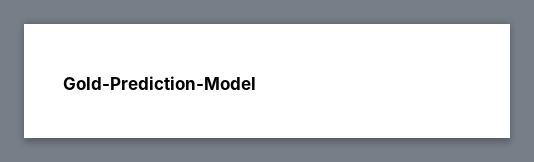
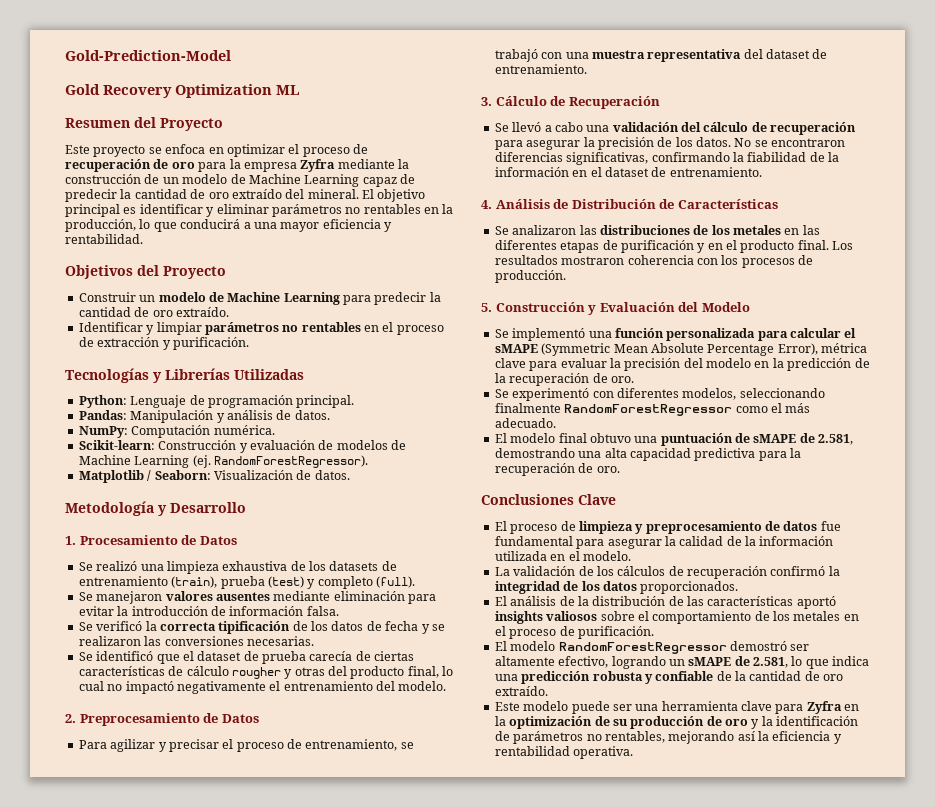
(256, 83) none -> [65,84,299,98] [65,117,223,131] [65,144,368,157] [65,159,409,172] [65,174,415,187] [65,189,426,202] [65,204,454,217] [65,219,392,232] [65,234,143,244] [65,265,226,279] [78,292,441,305] [78,307,229,317] [78,322,444,335] [78,337,249,350] [65,368,304,383] [78,395,355,408] [78,410,330,423] [78,425,275,438] [78,440,406,453] [78,455,368,468] [78,470,350,483] [65,501,246,516] [65,535,237,545] [78,561,397,574] [78,576,415,589] [78,591,436,604] [78,606,339,616] [78,621,445,634] [78,636,314,646] [78,651,415,664] [78,666,454,679] [78,681,447,694] [65,713,259,726] [78,739,414,752] [494,49,828,62] [494,64,587,74] [481,96,660,109] [494,122,857,135] [494,137,846,150] [494,152,839,165] [494,167,762,177] [481,199,778,209] [494,225,820,235] [494,240,854,253] [494,255,813,268] [494,270,566,283] [481,302,750,315] [494,328,857,341] [494,343,867,356] [494,358,870,371] [494,373,634,386] [494,388,825,401] [494,403,811,416] [494,418,556,428] [494,433,854,446] [494,448,801,461] [494,463,620,476] [481,494,616,505] [494,521,841,534] [494,536,834,549] [494,551,631,561] [494,566,840,579] [494,581,739,594] [494,596,836,609] [494,611,859,624] [494,626,654,639] [494,641,810,654] [494,656,870,669] [494,671,844,684] [494,686,548,696] [494,701,860,714] [494,716,859,729] [494,731,842,744] [494,746,634,759] // Gold Recovery Optimization ML // Resumen del Proyecto // Este proyecto se enfoca en optimizar el proceso de recuperación de oro para la empresa Zyfra mediante la construcción de un modelo de Machine Learning capaz de predecir la cantidad de oro extraído del mineral. El objetivo principal es identificar y eliminar parámetros no rentables en la producción, lo que conducirá a una mayor eficiencia y rentabilidad. // Objetivos del Proyecto // Construir un modelo de Machine Learning para predecir la cantidad de oro extraído. // Identificar y limpiar parámetros no rentables en el proceso de extracción y purificación. // Tecnologías y Librerías Utilizadas // Python: Lenguaje de programación principal. // Pandas: Manipulación y análisis de datos. // NumPy: Computación numérica. // Scikit-learn: Construcción y evaluación de modelos de Machine Learning (ej. RandomForestRegressor). // Matplotlib / Seaborn: Visualización de datos. // Metodología y Desarrollo // 1. Procesamiento de Datos // Se realizó una limpieza exhaustiva de los datasets de entrenamiento (train), prueba (test) y completo (full). // Se manejaron valores ausentes mediante eliminación para evitar la introducción de información falsa. // Se verificó la correcta tipificación de los datos de fecha y se realizaron las conversiones necesarias. // Se identificó que el dataset de prueba carecía de ciertas características de cálculo rougher y otras del producto final, lo cual no impactó negativamente el entrenamiento del modelo. // 2. Preprocesamiento de Datos // Para agilizar y precisar el proceso de entrenamiento, se trabajó con una muestra representativa del dataset de entrenamiento. // 3. Cálculo de Recuperación // Se llevó a cabo una validación del cálculo de recuperación para asegurar la precisión de los datos. No se encontraron diferencias significativas, confirmando la fiabilidad de la información en el dataset de entrenamiento. // 4. Análisis de Distribución de Características // Se analizaron las distribuciones de los metales en las diferentes etapas de purificación y en el producto final. Los resultados mostraron coherencia con los procesos de producción. // 5. Construcción y Evaluación del Modelo // Se implementó una función personalizada para calcular el sMAPE (Symmetric Mean Absolute Percentage Error), métrica clave para evaluar la precisión del modelo en la predicción de la recuperación de oro. // Se experimentó con diferentes modelos, seleccionando finalmente RandomForestRegressor como el más adecuado. // El modelo final obtuvo una puntuación de sMAPE de 2.581, demostrando una alta capacidad predictiva para la recuperación de oro. // Conclusiones Clave // El proceso de limpieza y preprocesamiento de datos fue fundamental para asegurar la calidad de la información utilizada en el modelo. // La validación de los cálculos de recuperación confirmó la integridad de los datos proporcionados. // El análisis de la distribución de las características aportó insights valiosos sobre el comportamiento de los metales en el proceso de purificación. // El modelo RandomForestRegressor demostró ser altamente efectivo, logrando un sMAPE de 2.581, lo que indica una predicción robusta y confiable de la cantidad de oro extraído. // Este modelo puede ser una herramienta clave para Zyfra en la optimización de su producción de oro y la identificación de parámetros no rentables, mejorando así la eficiencia y rentabilidad operativa.

